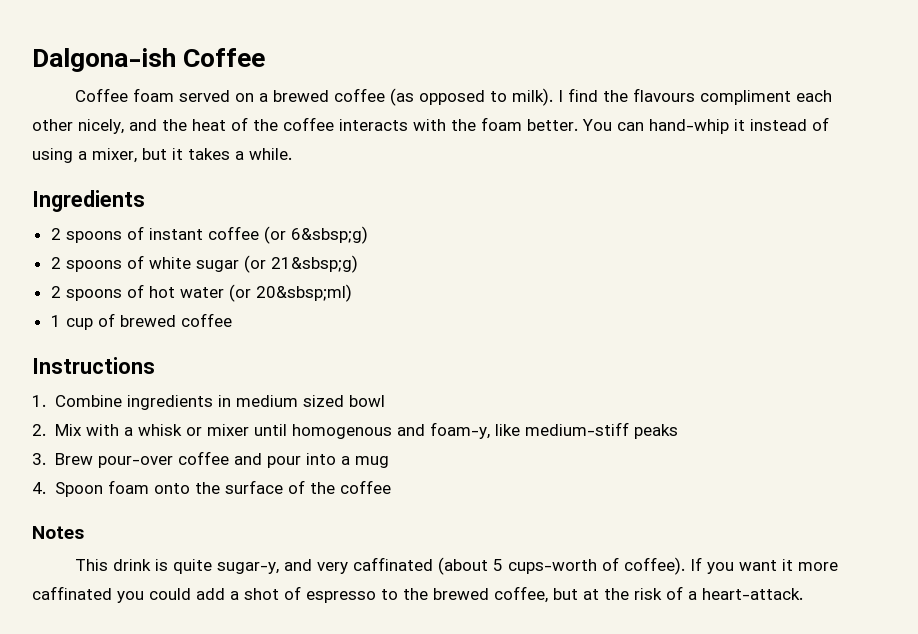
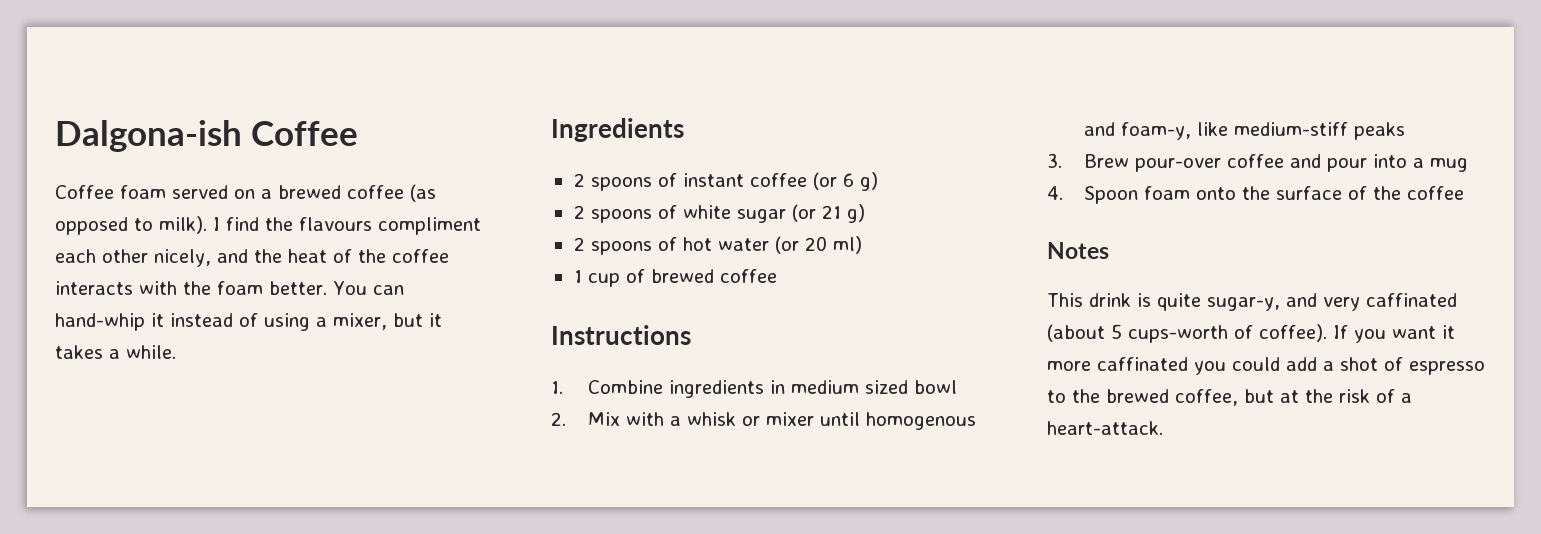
[290,226,368,244] 6&sbsp;g) -> [842,172,878,191] 6 g)
[270,255,358,273] 21&sbsp;g) -> [821,204,865,223] 21 g)
[255,284,352,302] 20&sbsp;ml) -> [804,236,862,254] 20 ml)

